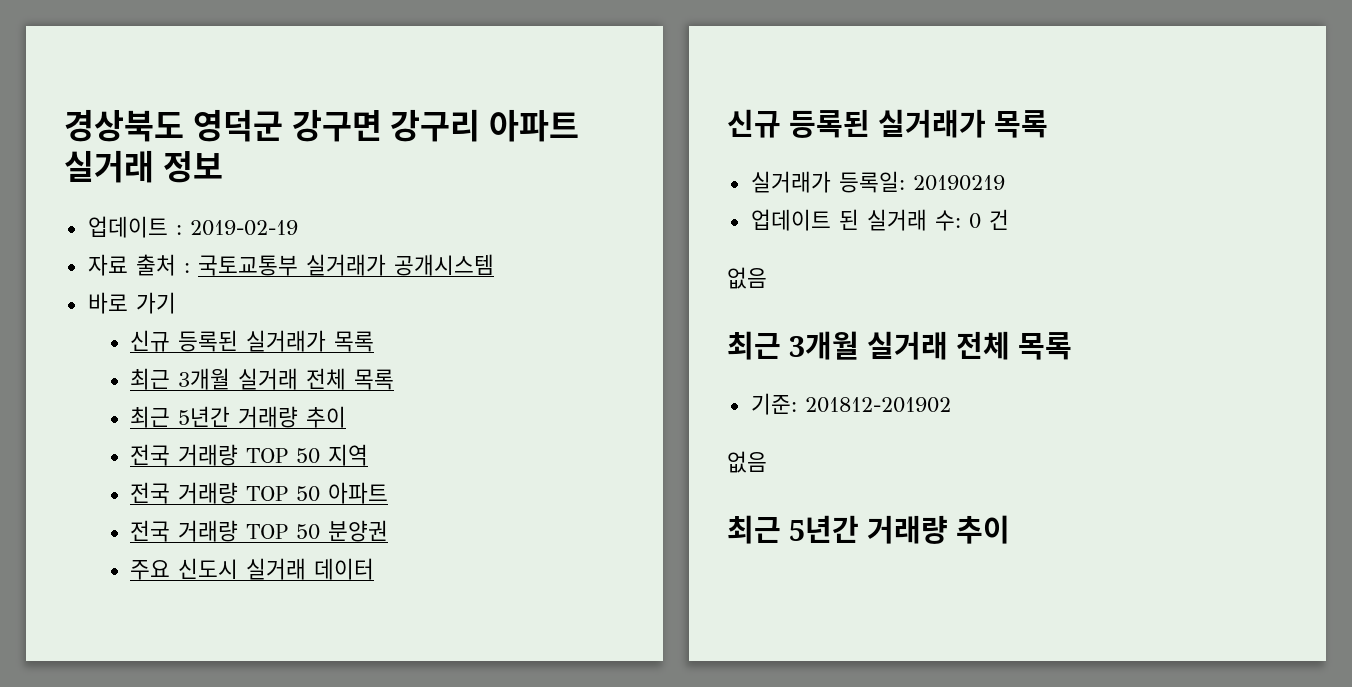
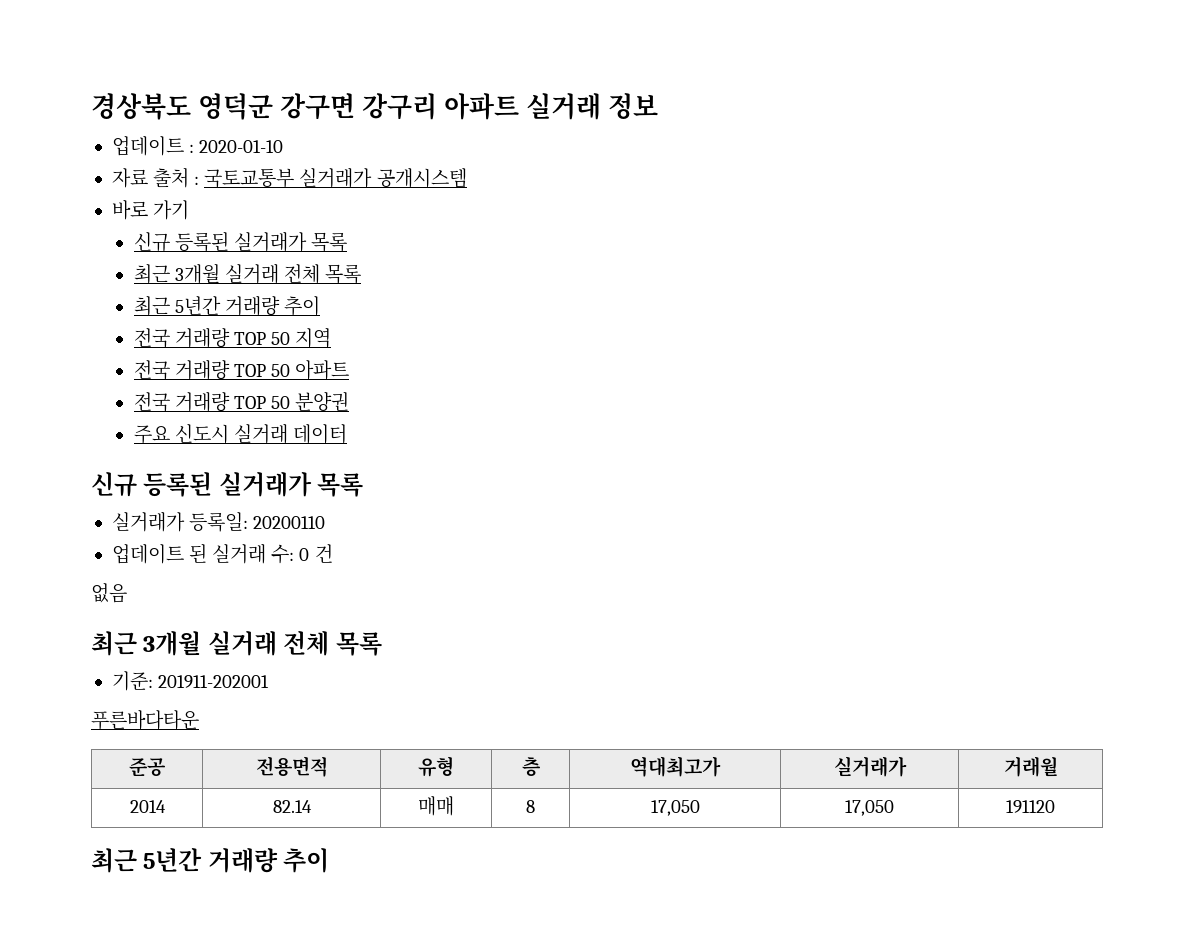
[189,220,298,236] 2019-02-19 -> [199,140,284,153] 2020-01-10
[912,175,1005,191] 20190219 -> [253,516,326,529] 20200110
[804,397,951,413] [727,451,767,473] 201812-201902 // 없음 -> [158,675,270,688] [91,710,199,730] [129,758,166,776] [255,756,328,777] [418,756,454,777] [521,757,541,776] [630,756,721,777] [833,756,907,777] [1003,756,1058,777] [129,800,166,813] [272,800,312,813] [418,796,454,816] [526,800,535,813] [650,800,700,816] [845,800,894,816] [1006,800,1055,813] 201911-202001 // 푸른바다타운 // 준공 | 전용면적 | 유형 | 층 | 역대최고가 | 실거래가 | 거래월 // 2014 | 82.14 | 매매 | 8 | 17,050 | 17,050 | 191120

